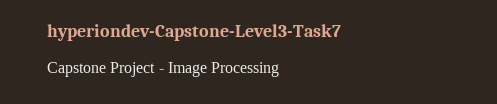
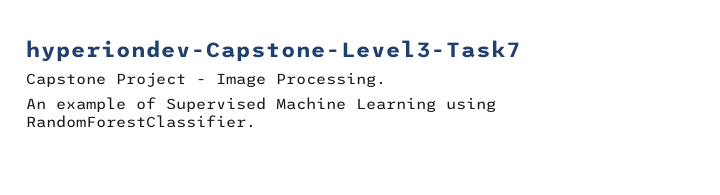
[211,62,280,77] Processing -> [276,72,386,87] [26,97,496,112] [26,115,256,128] Processing. // An example of Supervised Machine Learning using RandomForestClassifier.

